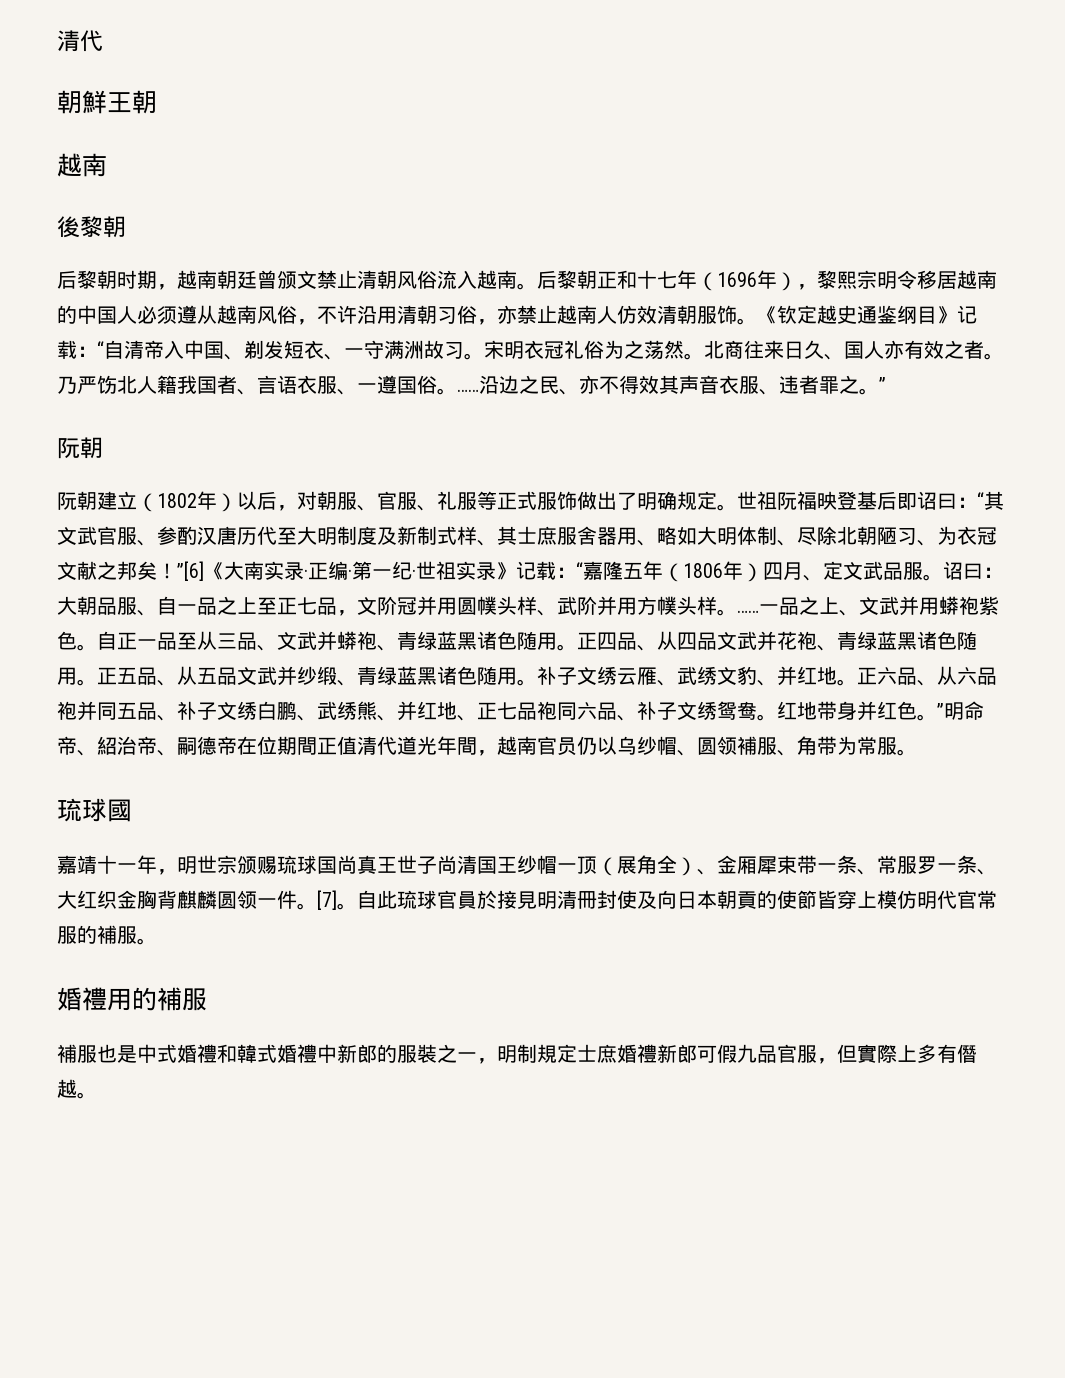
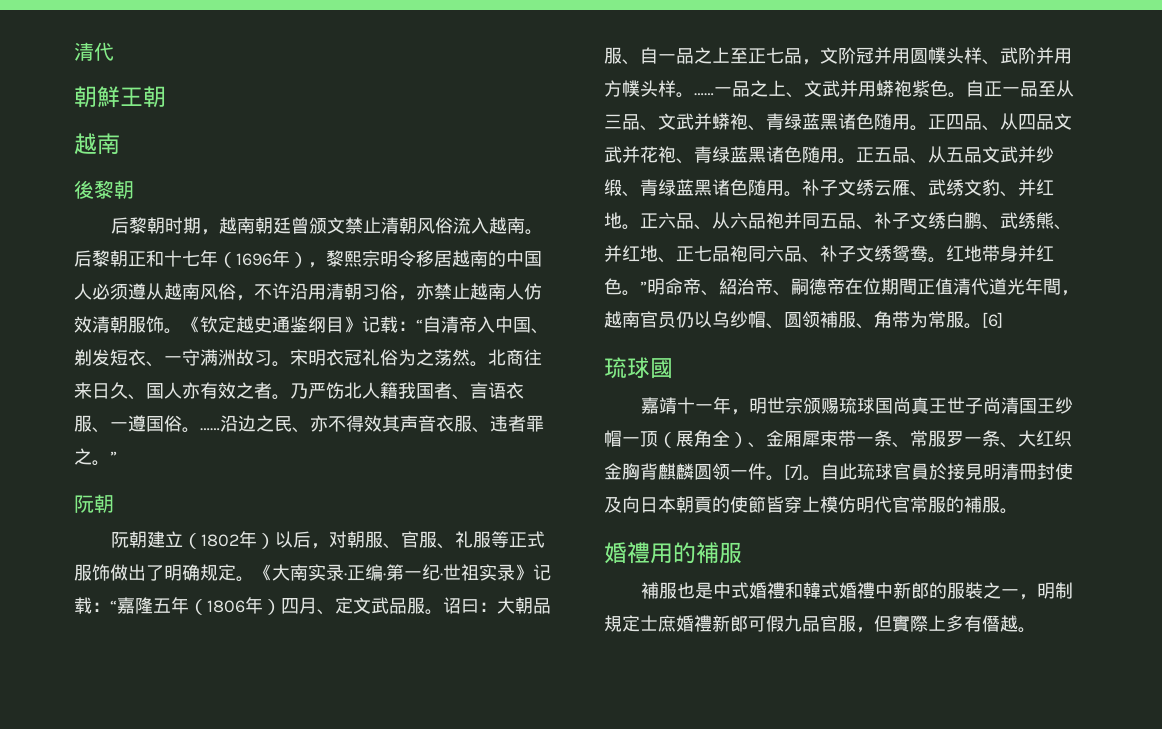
[737,491,1004,510] [57,526,997,546] [57,561,204,581] 世祖阮福映登基后即诏曰：“其文武官服、参酌汉唐历代至大明制度及新制式样、其士庶服舍器用、略如大明体制、尽除北朝陋习、为衣冠文献之邦矣！”[6] -> (254, 579) none
(917, 752) none -> [982,312,1003,328] [6]

